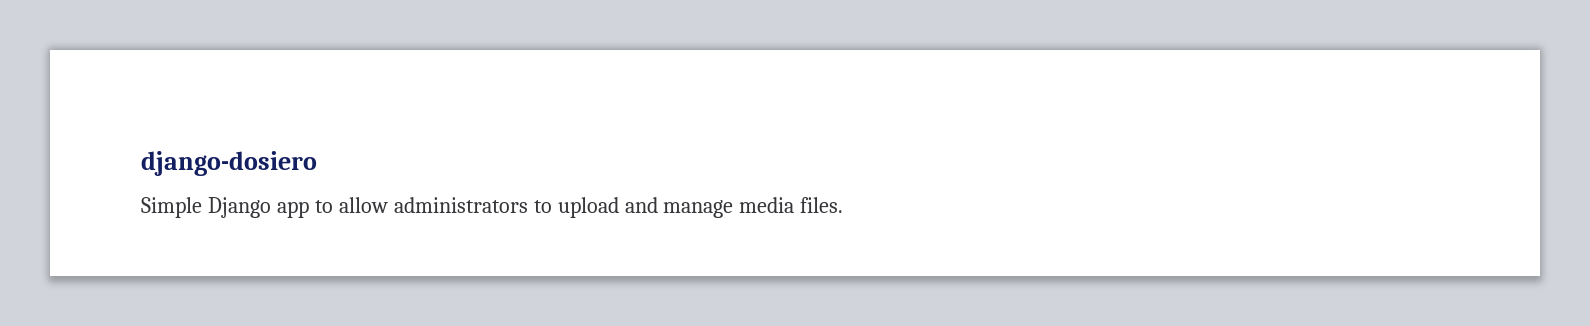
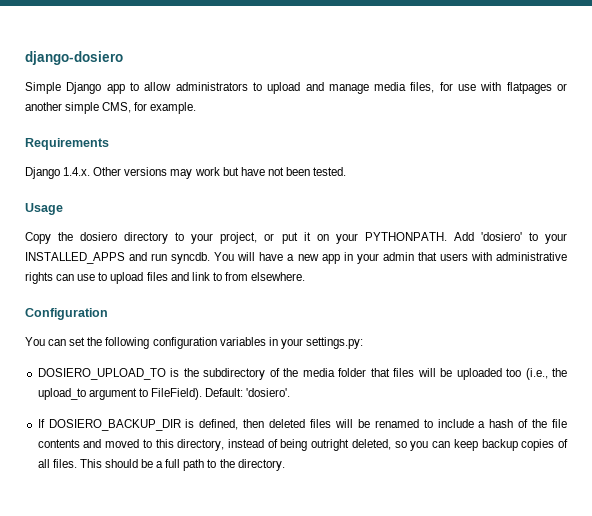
[800,197,844,213] files. -> [410,82,567,94] [25,102,197,114] [25,138,109,150] [25,167,347,179] [25,203,63,215] [25,232,567,244] [25,252,567,264] [25,272,306,284] [25,308,108,320] [25,337,363,349] [37,368,568,380] [37,388,291,400] [37,419,568,431] [37,439,569,451] [37,459,285,471] files, for use with flatpages or another simple CMS, for example. // Requirements // Django 1.4.x. Other versions may work but have not been tested. // Usage // Copy the dosiero directory to your project, or put it on your PYTHONPATH. Add 'dosiero' to your INSTALLED_APPS and run syncdb. You will have a new app in your admin that users with administrative rights can use to upload files and link to from elsewhere. // Configuration // You can set the following configuration variables in your settings.py: // DOSIERO_UPLOAD_TO is the subdirectory of the media folder that files will be uploaded too (i.e., the upload_to argument to FileField). Default: 'dosiero'. // If DOSIERO_BACKUP_DIR is defined, then deleted files will be renamed to include a hash of the file contents and moved to this directory, instead of being outright deleted, so you can keep backup copies of all files. This should be a full path to the directory.

